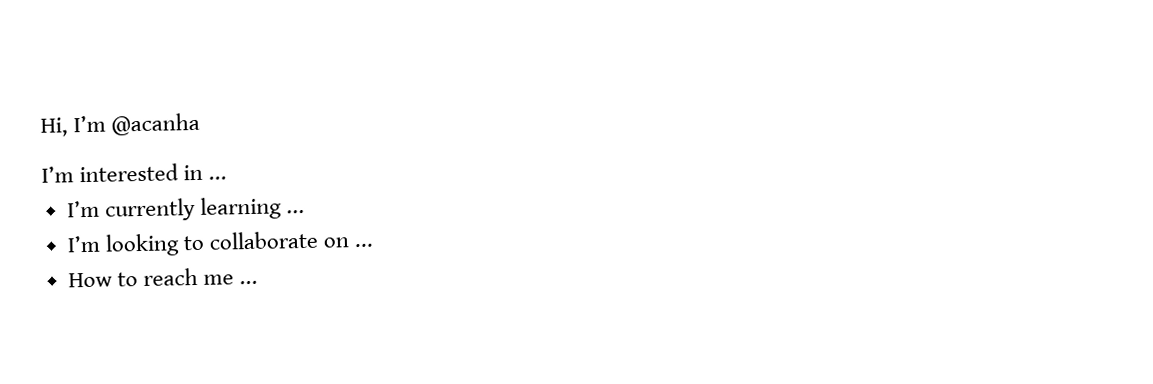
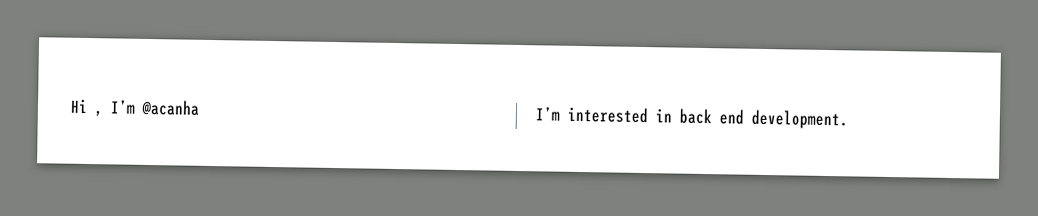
[40,117,68,137] Hi, -> [70,98,103,117] Hi ,
[208,176,228,180] [66,196,305,222] [66,230,374,257] [67,267,259,288] ... // I’m currently learning ... // I’m looking to collaborate on ... // How to reach me ... -> [679,108,848,130] back end development.

